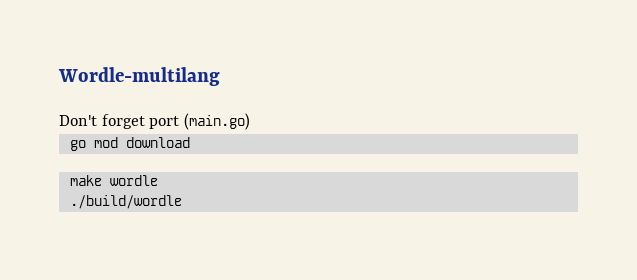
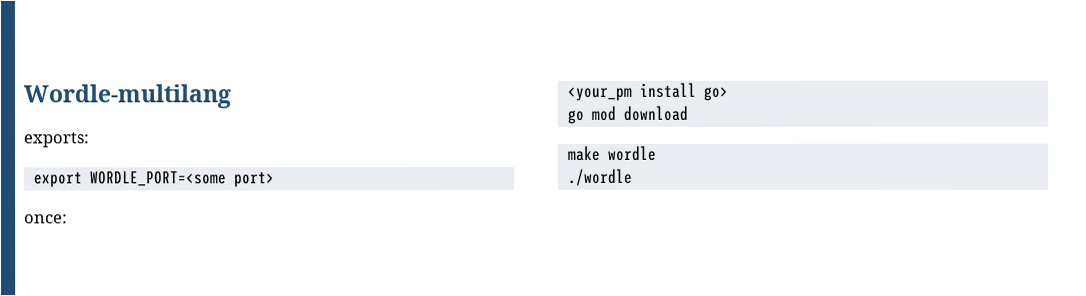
[59,113,251,130] Don't forget port (main.go) -> [23,132,89,148] [33,171,275,188] [24,214,68,224] [566,82,728,101] exports: // export WORDLE_PORT=<some port> // once: // <your_pm install go>
[69,195,182,209] ./build/wordle -> [567,168,633,186] ./wordle

